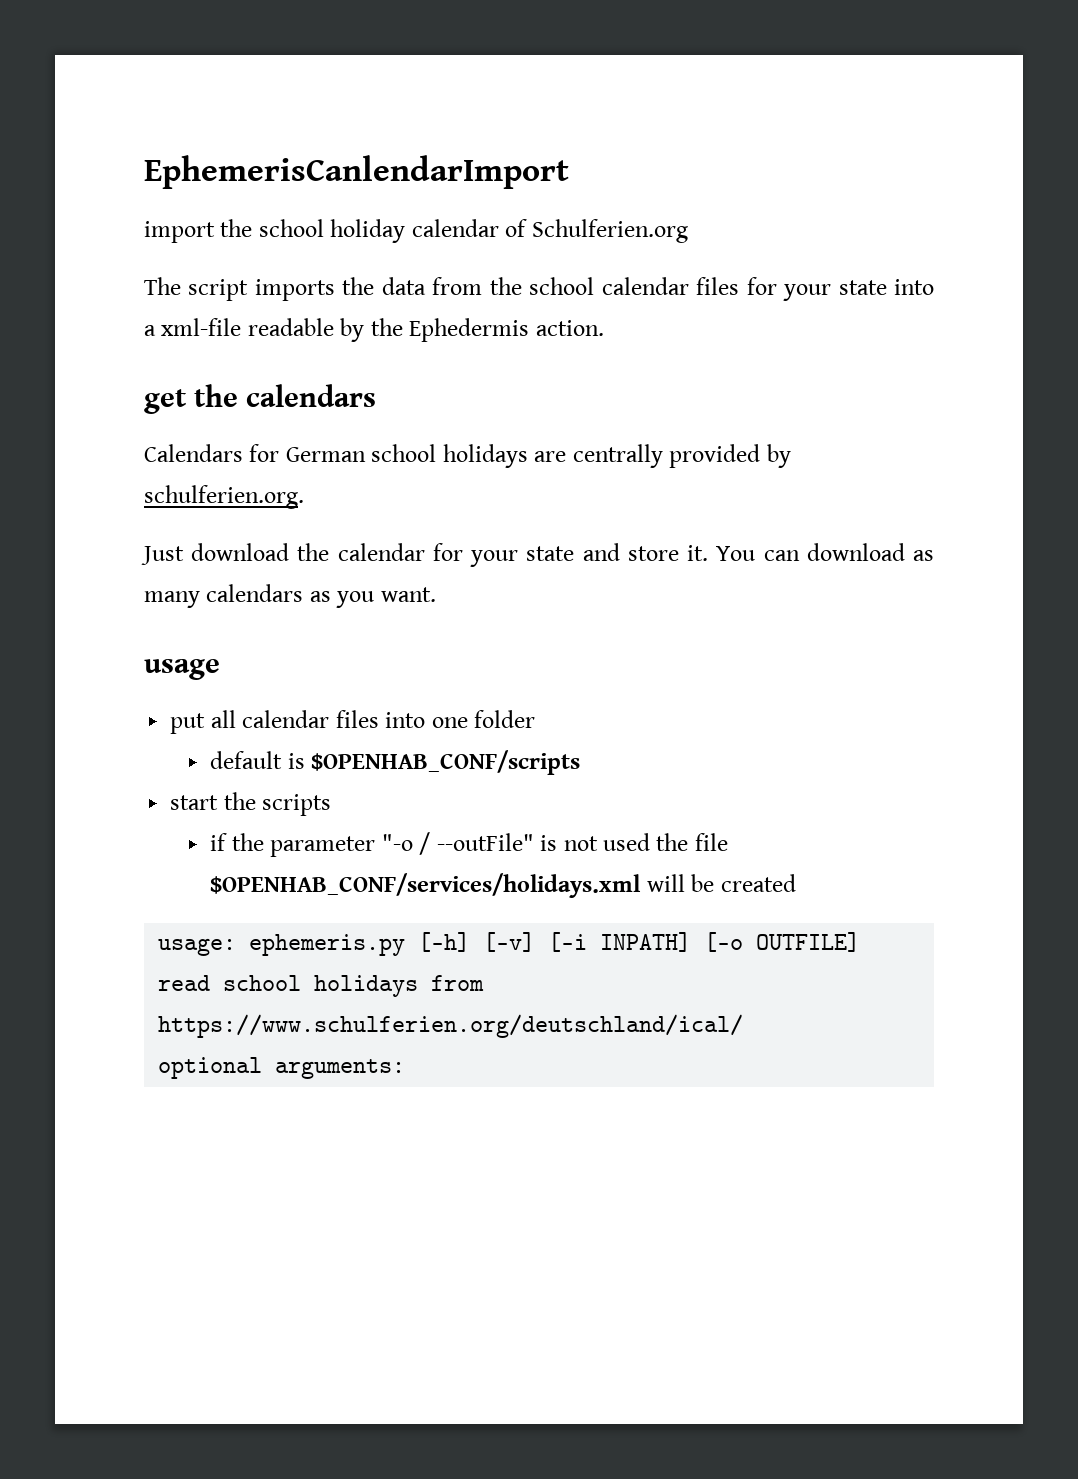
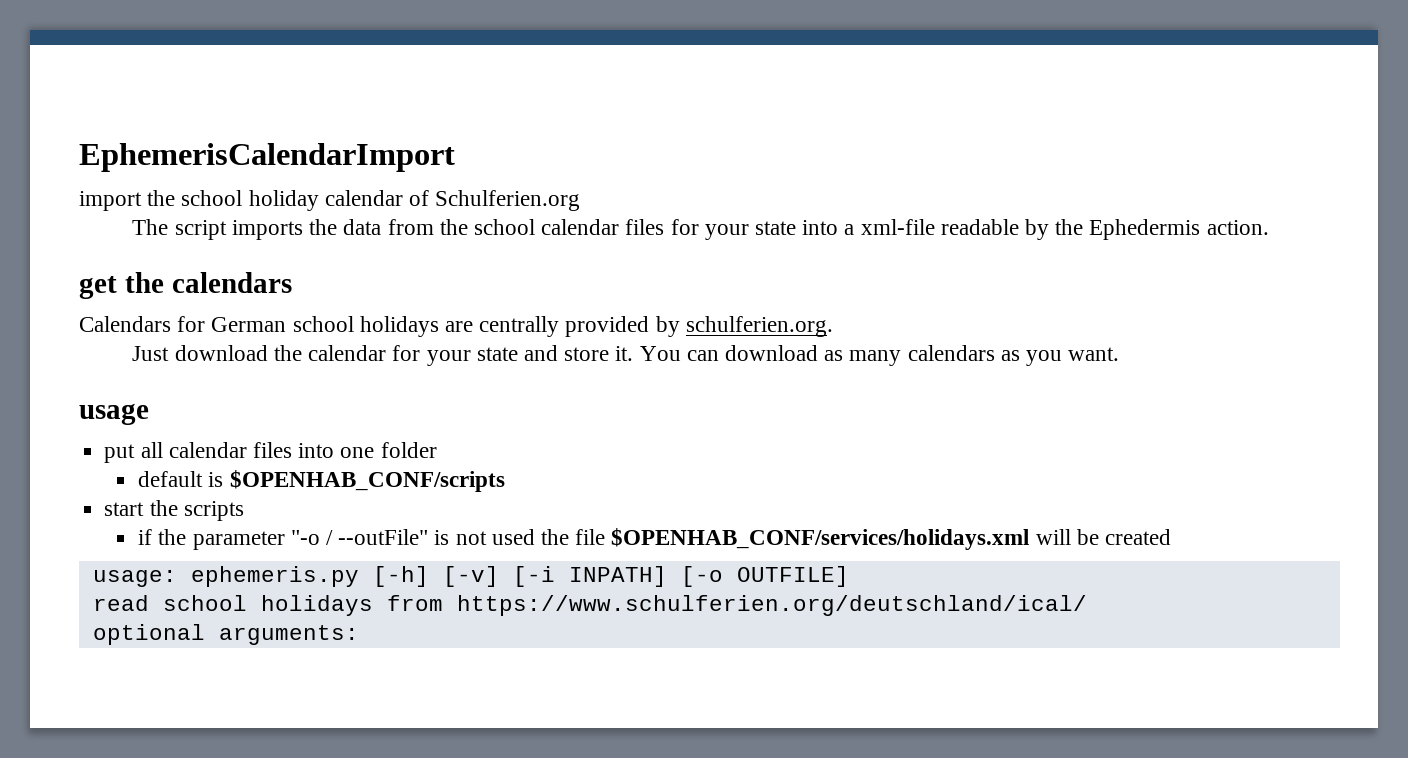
[144,155,569,189] EphemerisCanlendarImport -> [79,143,455,172] EphemerisCalendarImport

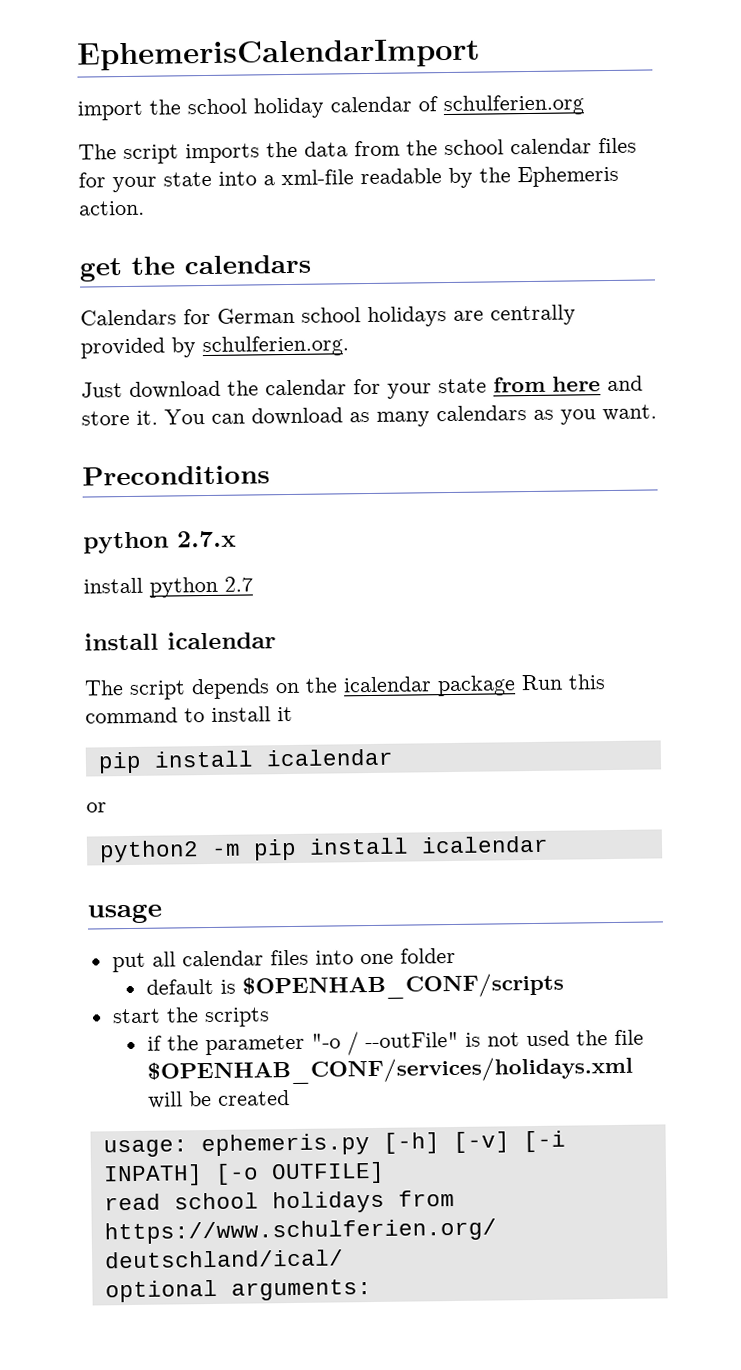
[435,190,581,211] Schulferien.org -> [443,94,584,117] schulferien.org
[1089,219,1201,240] Ephedermis -> [517,165,619,188] Ephemeris
(518, 354) none -> [493,376,601,393] from here
(1120, 354) none -> [82,465,270,486] [83,530,237,554] [83,576,253,598] [84,631,276,651] [84,674,606,700] [85,706,293,724] [97,748,393,774] [86,802,107,813] [98,835,549,863] // Preconditions // python 2.7.x // install python 2.7 // install icalendar // The script depends on the icalendar package Run this command to install it // pip install icalendar // or // python2 -m pip install icalendar

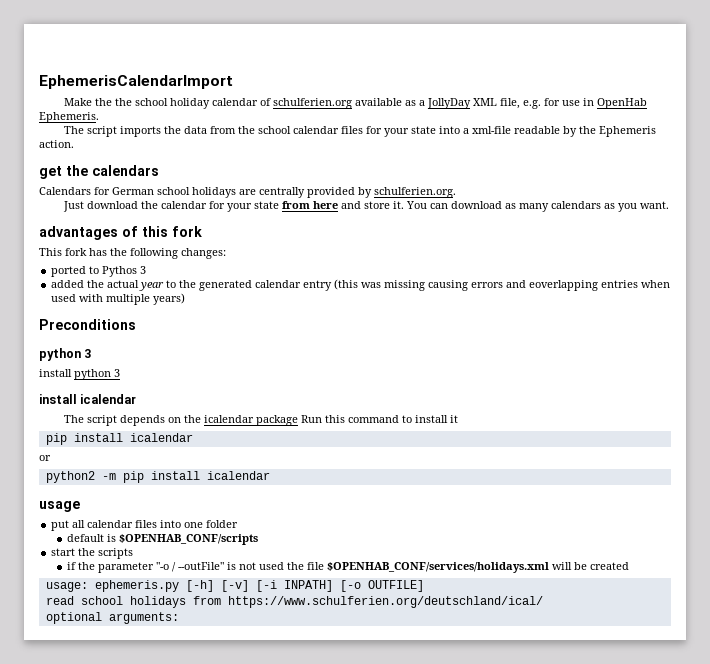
[77,100,143,121] import -> [64,98,113,106] Make the
(584, 105) none -> [355,98,648,109] [39,112,99,123] available as a JollyDay XML file, e.g. for use in OpenHab Ephemeris.
(657, 413) none -> [39,226,202,240] [39,248,226,259] [51,266,147,277] [51,279,671,291] [51,293,186,305] // advantages of this fork // This fork has the following changes: // ported to Pythos 3 // added the actual year to the generated calendar entry (this was missing causing errors and eoverlapping entries when used with multiple years)
[177,530,237,548] 2.7.x -> [84,349,92,358] 3
[224,576,253,592] 2.7 -> [114,369,120,377] 3

